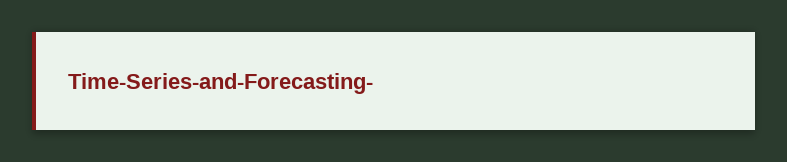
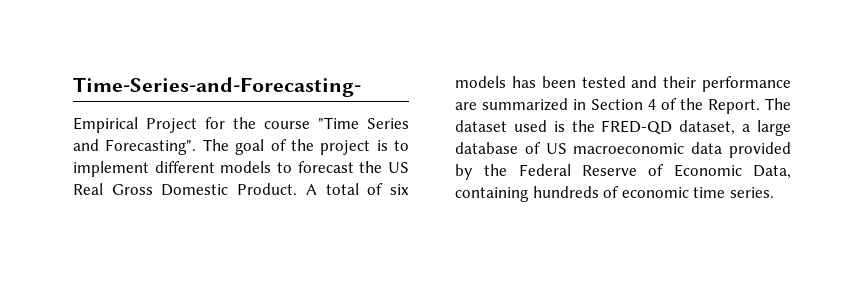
(373, 83) none -> [73,117,409,133] [73,139,409,155] [73,161,409,177] [73,183,410,196] [455,76,791,92] [455,98,791,114] [455,120,791,136] [455,142,791,158] [455,164,791,180] [455,186,774,202] // Empirical Project for the course "Time Series and Forecasting". The goal of the project is to implement different models to forecast the US Real Gross Domestic Product. A total of six models has been tested and their performance are summarized in Section 4 of the Report. The dataset used is the FRED-QD dataset, a large database of US macroeconomic data provided by the Federal Reserve of Economic Data, containing hundreds of economic time series.

